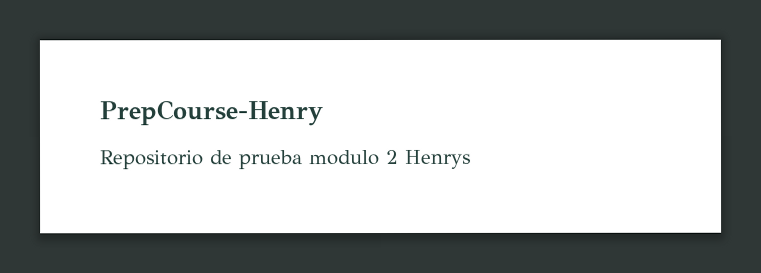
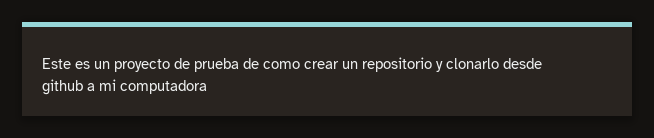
[99,100,323,127] [100,149,471,170] PrepCourse-Henry // Repositorio de prueba modulo 2 Henrys -> [42,57,542,72] [42,79,207,95] Este es un proyecto de prueba de como crear un repositorio y clonarlo desde github a mi computadora

